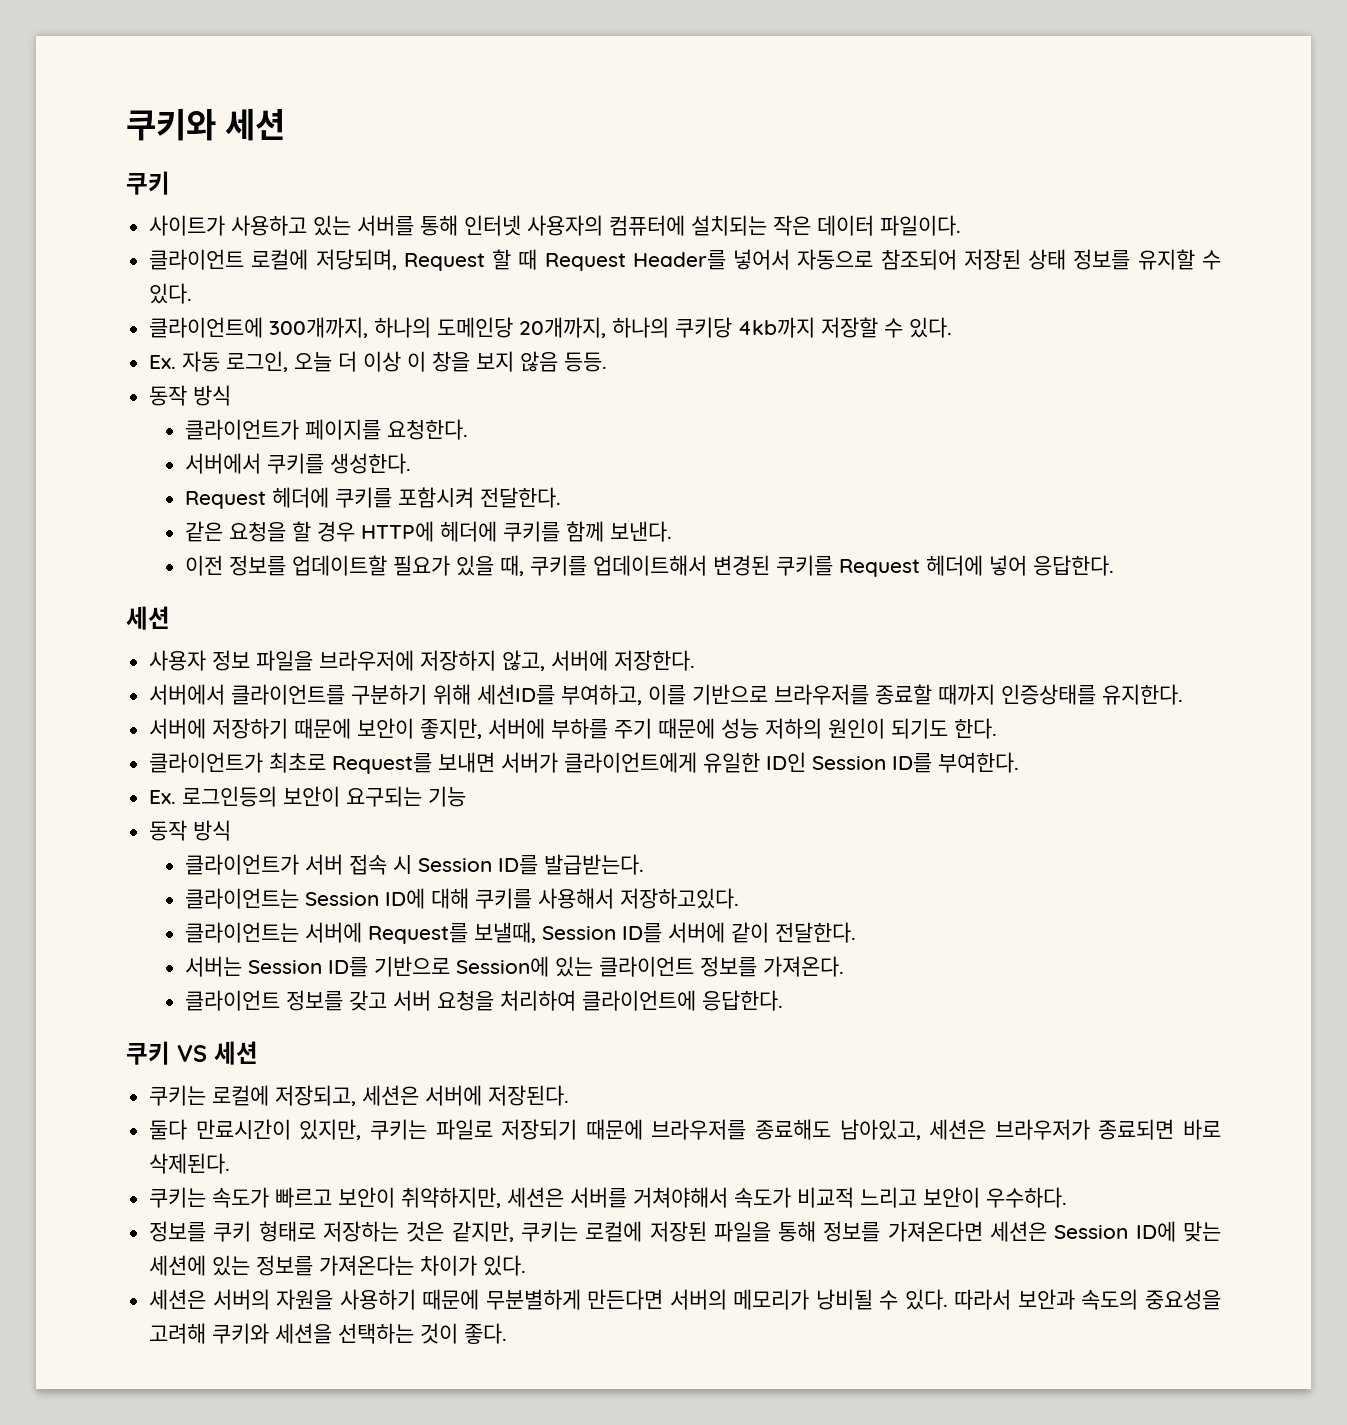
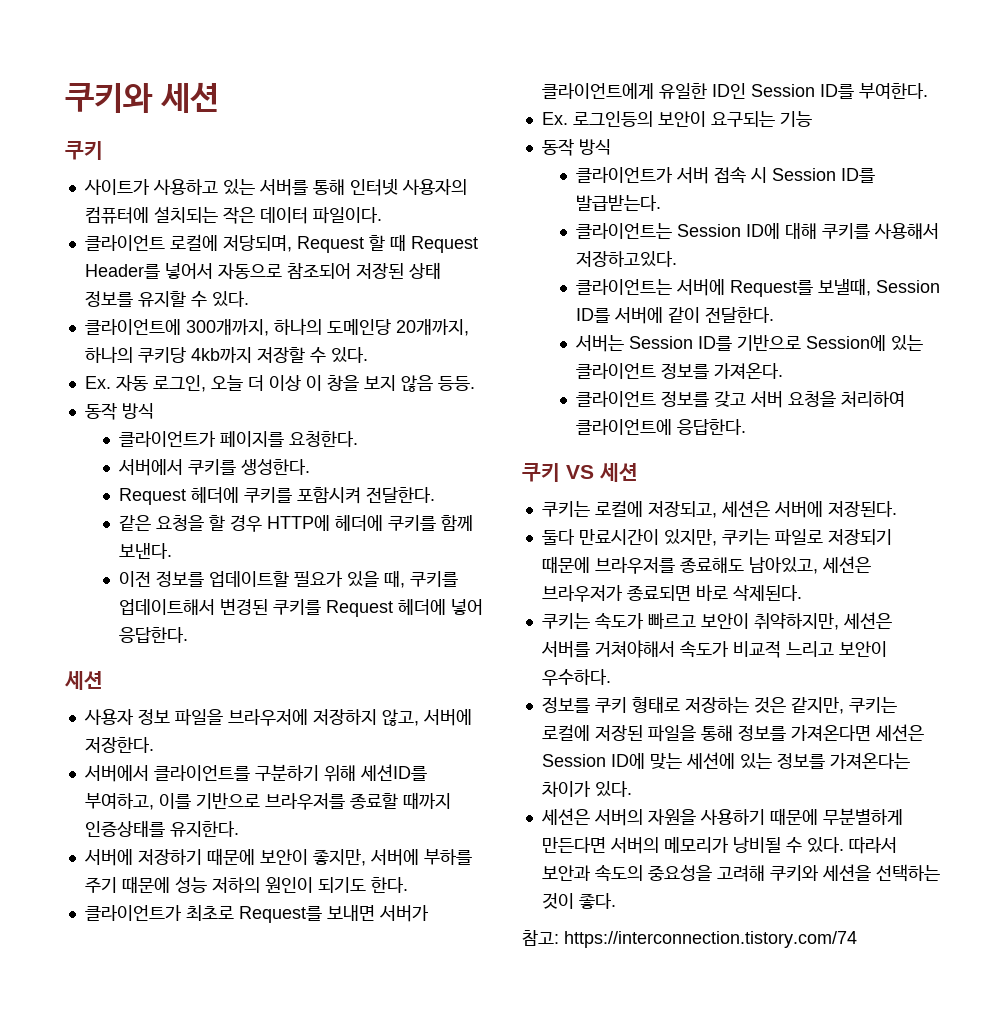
(508, 1333) none -> [522,930,857,948] // 참고: https://interconnection.tistory.com/74

